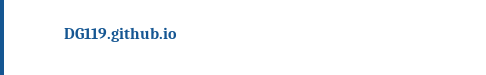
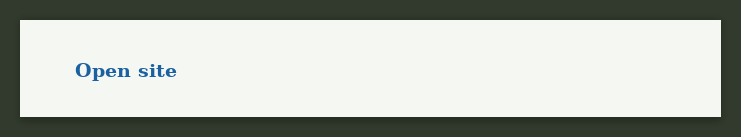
[64,27,177,42] DG119.github.io -> [75,63,177,81] Open site

